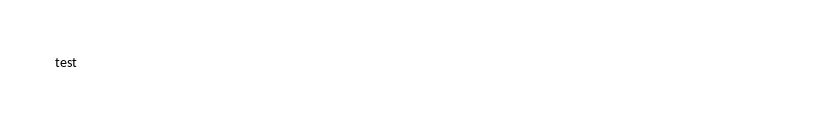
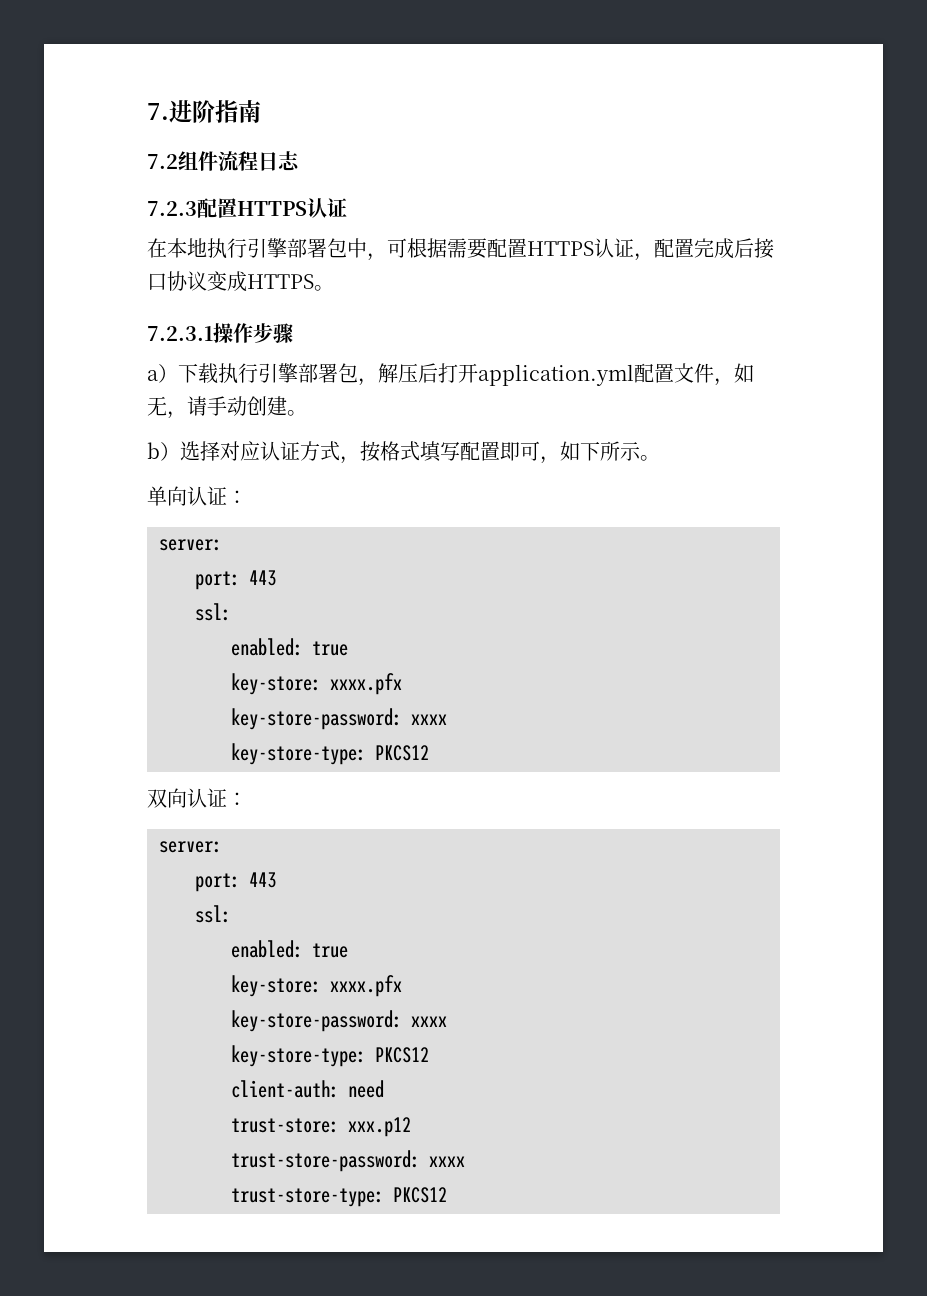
[55,58,77,67] test -> [147,100,261,123] [147,151,300,171] [147,198,347,218] [147,238,774,261] [147,271,334,292] [147,323,293,343] [147,363,754,386] [147,396,307,419] [147,441,660,464] [147,486,247,506] [159,539,222,551] [195,570,276,590] [195,603,231,621] [231,638,348,656] [231,673,402,695] [231,708,447,730] [231,743,429,765] [147,788,247,808] [159,841,222,853] [195,872,276,892] [195,905,231,923] [231,940,348,958] [231,975,402,997] [231,1010,447,1032] [231,1045,429,1067] [231,1080,384,1098] [231,1117,411,1137] [231,1150,465,1172] [231,1187,447,1207] 7.进阶指南 // 7.2组件流程日志 // 7.2.3配置HTTPS认证 // 在本地执行引擎部署包中，可根据需要配置HTTPS认证，配置完成后接口协议变成HTTPS。 // 7.2.3.1操作步骤 // a）下载执行引擎部署包，解压后打开application.yml配置文件，如无，请手动创建。 // b）选择对应认证方式，按格式填写配置即可，如下所示。 // 单向认证： // server: // port: 443 // ssl: // enabled: true // key-store: xxxx.pfx // key-store-password: xxxx // key-store-type: PKCS12 // 双向认证： // server: // port: 443 // ssl: // enabled: true // key-store: xxxx.pfx // key-store-password: xxxx // key-store-type: PKCS12 // client-auth: need // trust-store: xxx.p12 // trust-store-password: xxxx // trust-store-type: PKCS12

